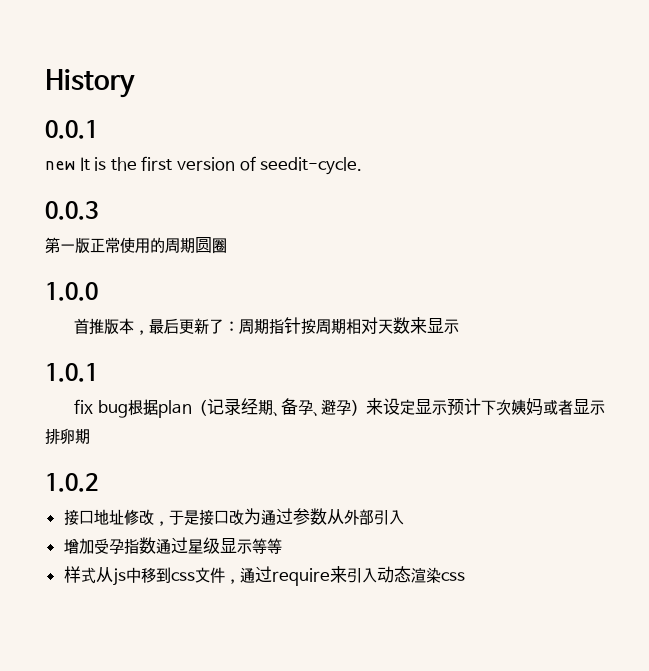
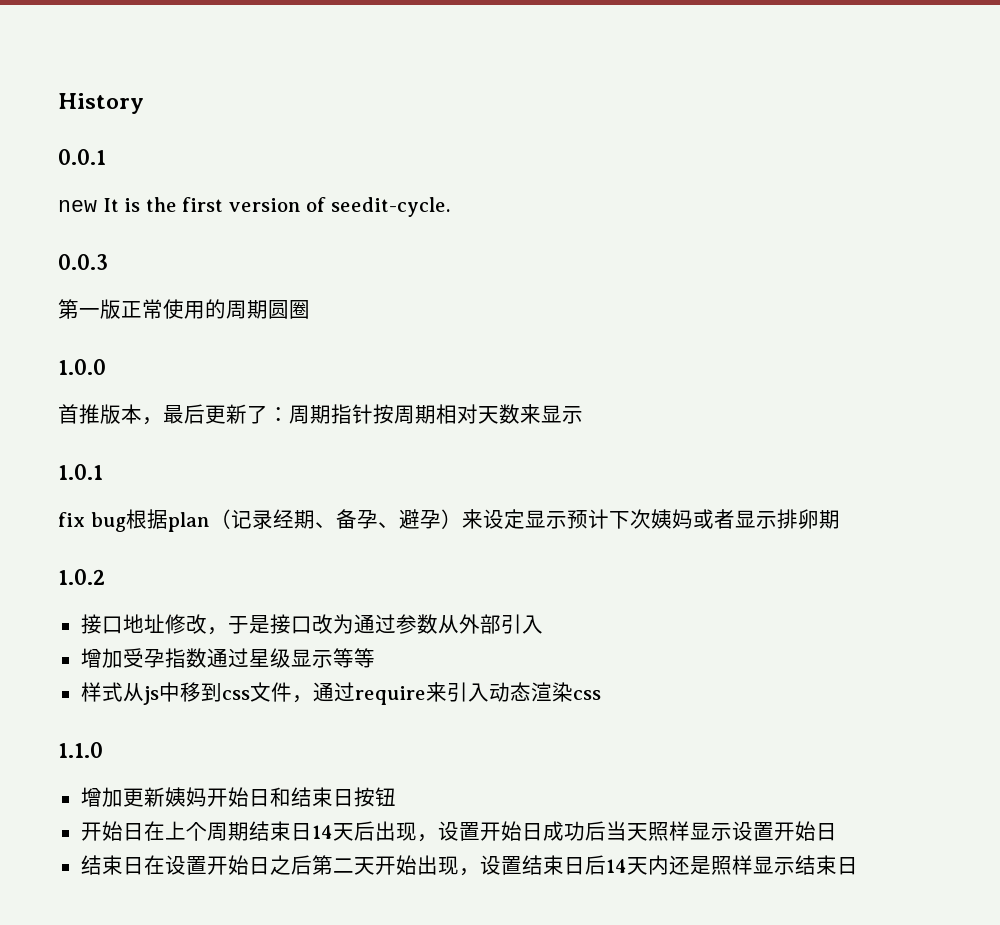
(465, 576) none -> [58,742,103,758] [80,787,396,807] [80,821,837,842] [80,855,858,876] // 1.1.0 // 增加更新姨妈开始日和结束日按钮 // 开始日在上个周期结束日14天后出现，设置开始日成功后当天照样显示设置开始日 // 结束日在设置开始日之后第二天开始出现，设置结束日后14天内还是照样显示结束日

